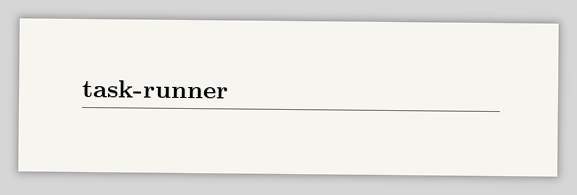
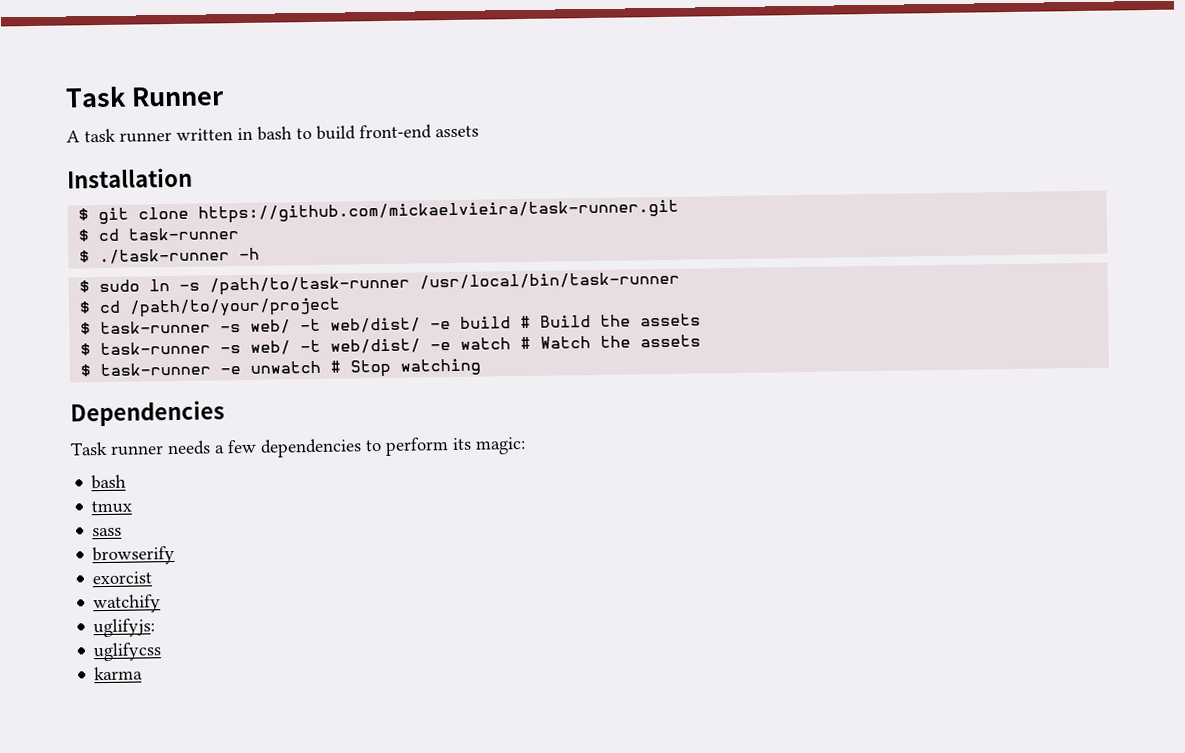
[81,79,229,99] task-runner -> [65,85,225,108] [66,124,479,143] [66,167,193,189] [78,199,680,225] [78,227,240,242] [79,247,261,265] [79,271,681,296] [79,297,342,318] [80,313,702,335] [80,334,702,356] [80,358,482,378] [70,400,225,427] [70,436,526,458] [91,474,127,490] [91,500,133,514] [92,527,123,537] [92,545,176,566] [92,571,153,585] [93,594,162,614] [93,618,156,638] [93,642,163,662] [94,666,144,681] Task Runner // A task runner written in bash to build front-end assets // Installation // $ git clone https://github.com/mickaelvieira/task-runner.git // $ cd task-runner // $ ./task-runner -h // $ sudo ln -s /path/to/task-runner /usr/local/bin/task-runner // $ cd /path/to/your/project // $ task-runner -s web/ -t web/dist/ -e build # Build the assets // $ task-runner -s web/ -t web/dist/ -e watch # Watch the assets // $ task-runner -e unwatch # Stop watching // Dependencies // Task runner needs a few dependencies to perform its magic: // bash // tmux // sass // browserify // exorcist // watchify // uglifyjs: // uglifycss // karma

